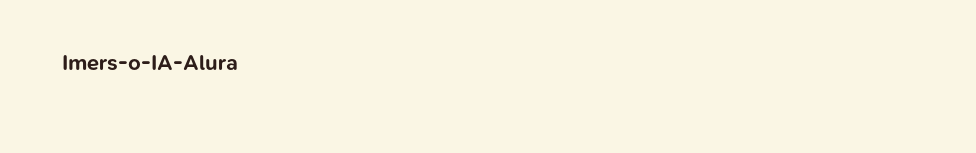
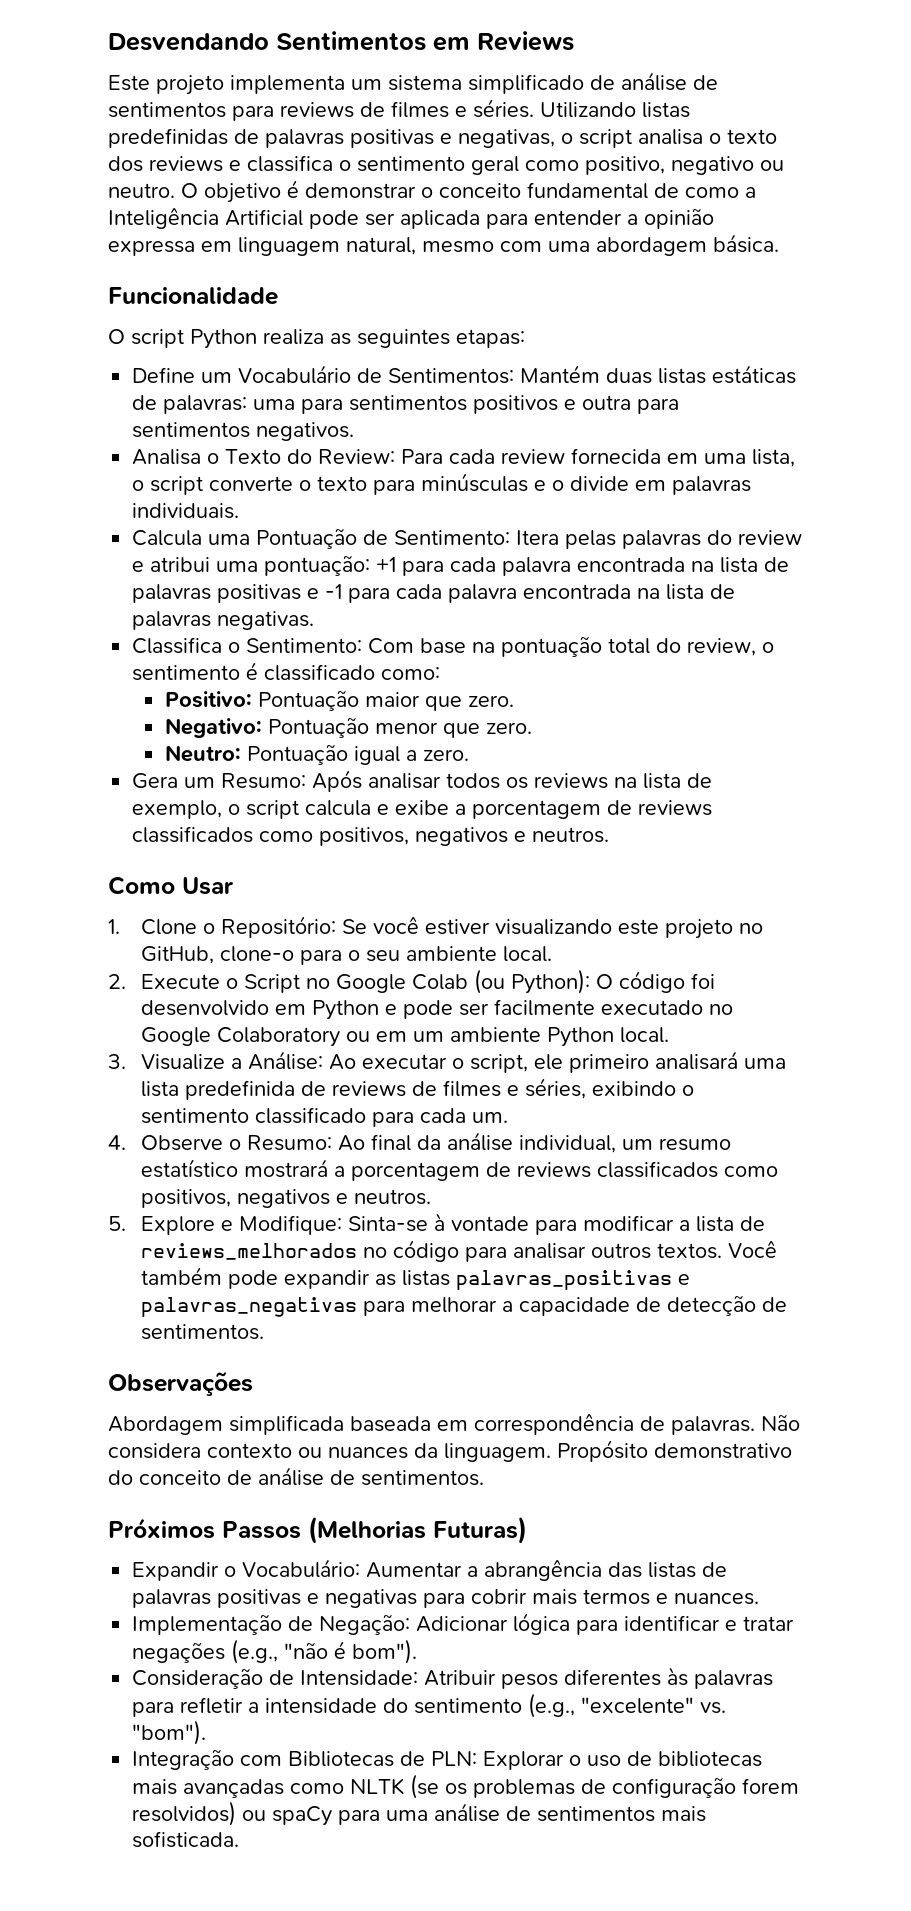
[62,55,238,71] Imers-o-IA-Alura -> [108,31,574,51] [108,72,718,95] [108,99,690,121] [108,128,777,148] [108,155,784,175] [108,180,756,203] [108,208,714,229] [108,234,779,256] [108,287,278,305] [108,329,525,349] [132,365,797,384] [132,395,680,414] [132,422,355,441] [132,448,796,467] [132,473,752,495] [132,503,240,519] [132,528,803,549] [132,555,790,576] [132,584,736,603] [132,611,315,630] [132,636,775,657] [132,662,441,681] [165,690,515,711] [165,717,533,738] [165,744,470,765] [132,770,713,792] [132,800,713,819] [132,826,610,846] [108,876,234,895] [108,916,764,939] [141,946,553,965] [108,969,716,994] [141,999,734,1020] [141,1027,670,1047] [108,1051,787,1073] [141,1078,695,1100] [141,1107,509,1127] [108,1132,732,1153] [141,1159,779,1181] [141,1189,432,1208] [108,1213,766,1235] [141,1240,778,1262] [141,1267,691,1290] [141,1295,788,1317] [141,1324,265,1340] [108,1372,253,1396] [108,1414,800,1435] [108,1440,792,1462] [108,1467,484,1486] [108,1516,527,1544] [132,1559,728,1581] [132,1589,760,1608] [132,1613,795,1635] [132,1639,418,1664] [132,1667,774,1689] [132,1693,727,1718] [132,1720,207,1745] [132,1749,763,1770] [132,1774,800,1799] [132,1801,707,1826] [132,1831,240,1848] Desvendando Sentimentos em Reviews // Este projeto implementa um sistema simplificado de análise de sentimentos para reviews de filmes e séries. Utilizando listas predefinidas de palavras positivas e negativas, o script analisa o texto dos reviews e classifica o sentimento geral como positivo, negativo ou neutro. O objetivo é demonstrar o conceito fundamental de como a Inteligência Artificial pode ser aplicada para entender a opinião expressa em linguagem natural, mesmo com uma abordagem básica. // Funcionalidade // O script Python realiza as seguintes etapas: // Define um Vocabulário de Sentimentos: Mantém duas listas estáticas de palavras: uma para sentimentos positivos e outra para sentimentos negativos. // Analisa o Texto do Review: Para cada review fornecida em uma lista, o script converte o texto para minúsculas e o divide em palavras individuais. // Calcula uma Pontuação de Sentimento: Itera pelas palavras do review e atribui uma pontuação: +1 para cada palavra encontrada na lista de palavras positivas e -1 para cada palavra encontrada na lista de palavras negativas. // Classifica o Sentimento: Com base na pontuação total do review, o sentimento é classificado como: // Positivo: Pontuação maior que zero. // Negativo: Pontuação menor que zero. // Neutro: Pontuação igual a zero. // Gera um Resumo: Após analisar todos os reviews na lista de exemplo, o script calcula e exibe a porcentagem de reviews classificados como positivos, negativos e neutros. // Como Usar // 1. Clone o Repositório: Se você estiver visualizando este projeto no GitHub, clone-o para o seu ambiente local. // 2. Execute o Script no Google Colab (ou Python): O código foi desenvolvido em Python e pode ser facilmente executado no Google Colaboratory ou em um ambiente Python local. // 3. Visualize a Análise: Ao executar o script, ele primeiro analisará uma lista predefinida de reviews de filmes e séries, exibindo o sentimento classificado para cada um. // 4. Observe o Resumo: Ao final da análise individual, um resumo estatístico mostrará a porcentagem de reviews classificados como positivos, negativos e neutros. // 5. Explore e Modifique: Sinta-se à vontade para modificar a lista de reviews_melhorados no código para analisar outros textos. Você também pode expandir as listas palavras_positivas e palavras_negativas para melhorar a capacidade de detecção de sentimentos. // Observações // Abordagem simplificada baseada em correspondência de palavras. Não considera contexto ou nuances da linguagem. Propósito demonstrativo do conceito de análise de sentimentos. // Próximos Passos (Melhorias Futuras) // Expandir o Vocabulário: Aumentar a abrangência das listas de palavras positivas e negativas para cobrir mais termos e nuances. // Implementação de Negação: Adicionar lógica para identificar e tratar negações (e.g., "não é bom"). // Consideração de Intensidade: Atribuir pesos diferentes às palavras para refletir a intensidade do sentimento (e.g., "excelente" vs. "bom"). // Integração com Bibliotecas de PLN: Explorar o uso de bibliotecas mais avançadas como NLTK (se os problemas de configuração forem resolvidos) ou spaCy para uma análise de sentimentos mais sofisticada.

